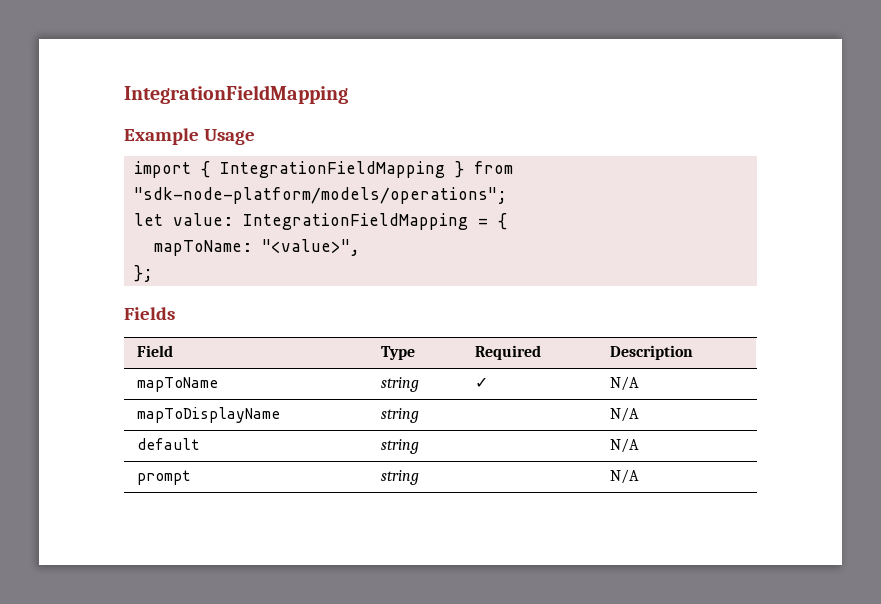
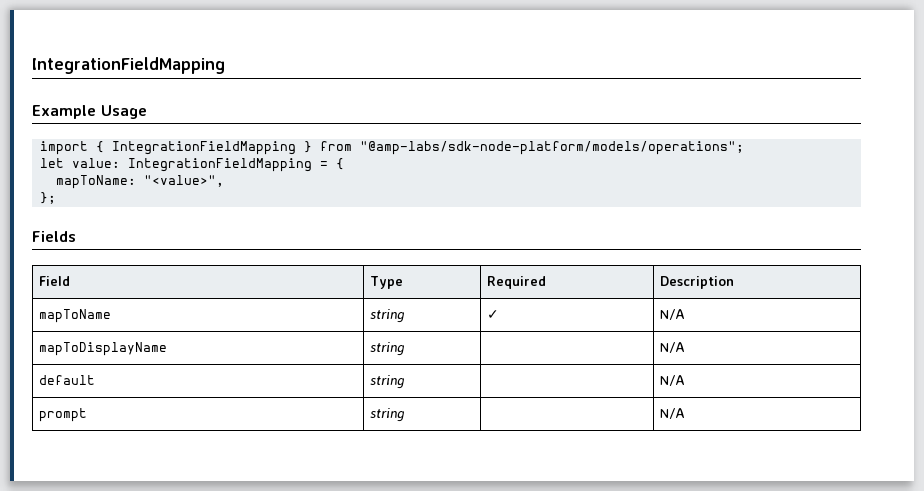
[134,187,508,204] "sdk-node-platform/models/operations"; -> [360,141,745,155] "@amp-labs/sdk-node-platform/models/operations";

